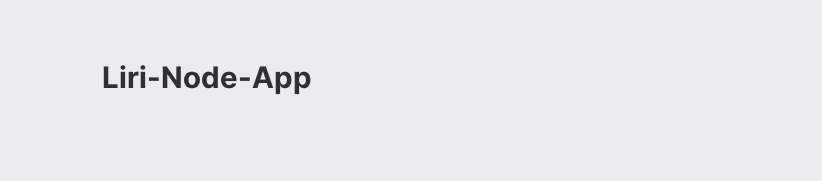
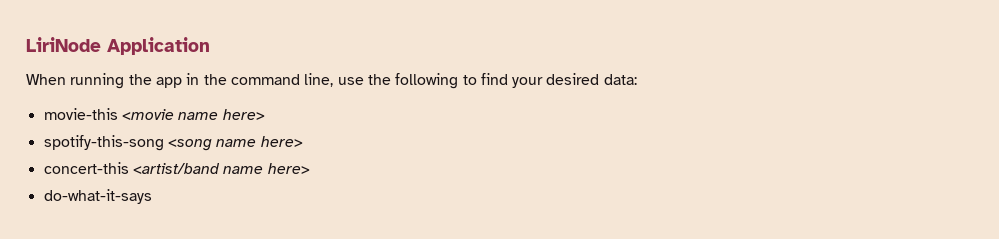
[102,65,312,95] Liri-Node-App -> [26,37,210,55] [26,73,637,89] [43,108,265,120] [43,135,303,151] [43,162,310,174] [43,189,152,204] LiriNode Application // When running the app in the command line, use the following to find your desired data: // movie-this <movie name here> // spotify-this-song <song name here> // concert-this <artist/band name here> // do-what-it-says

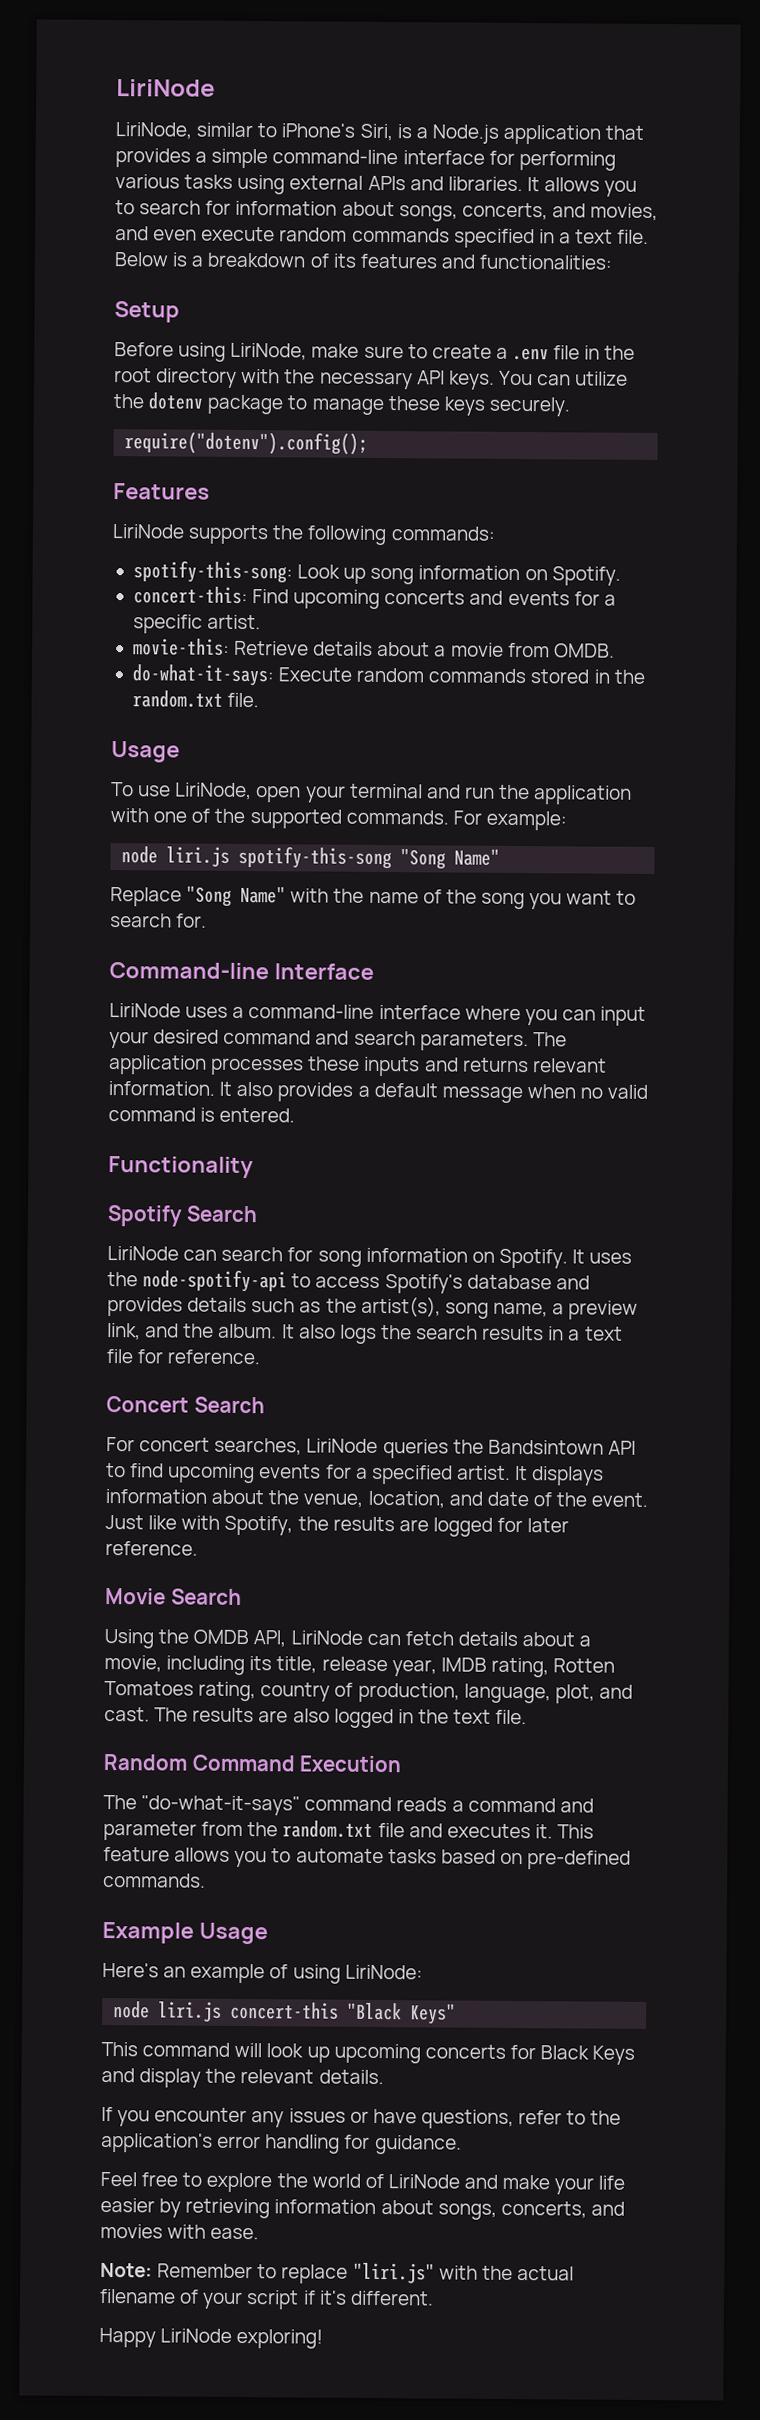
[26,37,210,55] [26,73,637,89] [43,108,265,120] [43,135,303,151] [43,162,310,174] [43,189,152,204] LiriNode Application // When running the app in the command line, use the following to find your desired data: // movie-this <movie name here> // spotify-this-song <song name here> // concert-this <artist/band name here> // do-what-it-says -> [116,79,215,97] [115,122,645,145] [115,148,616,171] [115,174,638,197] [115,200,659,222] [115,226,650,249] [114,252,614,270] [114,301,180,323] [114,342,636,362] [114,368,629,390] [113,392,570,417] [124,431,369,455] [113,483,210,500] [112,524,496,546] [132,560,621,586] [132,586,616,609] [132,614,262,634] [132,638,615,658] [131,664,645,687] [131,690,260,708] [111,741,180,763] [111,782,633,805] [110,808,567,831] [121,845,501,870] [110,885,637,910] [110,913,208,928] [109,962,374,980] [109,1003,647,1026] [109,1029,567,1052] [108,1055,607,1077] [108,1081,649,1104] [108,1107,296,1123] [108,1156,254,1179] [107,1205,258,1227] [107,1246,633,1269] [107,1269,590,1294] [107,1296,639,1320] [107,1323,623,1344] [106,1349,261,1365] [106,1396,265,1414] [106,1437,636,1459] [106,1462,605,1486] [105,1488,649,1509] [105,1514,570,1537] [105,1540,198,1556] [105,1587,242,1605] [104,1628,592,1649] [104,1654,616,1678] [104,1680,633,1704] [104,1706,528,1729] [103,1753,402,1773] [103,1794,594,1816] [103,1820,595,1841] [103,1846,632,1870] [103,1872,206,1888] [102,1921,268,1945] [102,1962,423,1984] [113,2001,457,2025] [101,2041,636,2065] [101,2067,384,2088] [101,2106,622,2130] [101,2132,462,2155] [100,2171,626,2195] [100,2197,625,2220] [100,2223,260,2240] [100,2262,574,2284] [99,2288,434,2310] [99,2327,324,2349] LiriNode // LiriNode, similar to iPhone's Siri, is a Node.js application that provides a simple command-line interface for performing various tasks using external APIs and libraries. It allows you to search for information about songs, concerts, and movies, and even execute random commands specified in a text file. Below is a breakdown of its features and functionalities: // Setup // Before using LiriNode, make sure to create a .env file in the root directory with the necessary API keys. You can utilize the dotenv package to manage these keys securely. // require("dotenv").config(); // Features // LiriNode supports the following commands: // spotify-this-song: Look up song information on Spotify. // concert-this: Find upcoming concerts and events for a specific artist. // movie-this: Retrieve details about a movie from OMDB. // do-what-it-says: Execute random commands stored in the random.txt file. // Usage // To use LiriNode, open your terminal and run the application with one of the supported commands. For example: // node liri.js spotify-this-song "Song Name" // Replace "Song Name" with the name of the song you want to search for. // Command-line Interface // LiriNode uses a command-line interface where you can input your desired command and search parameters. The application processes these inputs and returns relevant information. It also provides a default message when no valid command is entered. // Functionality // Spotify Search // LiriNode can search for song information on Spotify. It uses the node-spotify-api to access Spotify's database and provides details such as the artist(s), song name, a preview link, and the album. It also logs the search results in a text file for reference. // Concert Search // For concert searches, LiriNode queries the Bandsintown API to find upcoming events for a specified artist. It displays information about the venue, location, and date of the event. Just like with Spotify, the results are logged for later reference. // Movie Search // Using the OMDB API, LiriNode can fetch details about a movie, including its title, release year, IMDB rating, Rotten Tomatoes rating, country of production, language, plot, and cast. The results are also logged in the text file. // Random Command Execution // The "do-what-it-says" command reads a command and parameter from the random.txt file and executes it. This feature allows you to automate tasks based on pre-defined commands. // Example Usage // Here's an example of using LiriNode: // node liri.js concert-this "Black Keys" // This command will look up upcoming concerts for Black Keys and display the relevant details. // If you encounter any issues or have questions, refer to the application's error handling for guidance. // Feel free to explore the world of LiriNode and make your life easier by retrieving information about songs, concerts, and movies with ease. // Note: Remember to replace "liri.js" with the actual filename of your script if it's different. // Happy LiriNode exploring!

